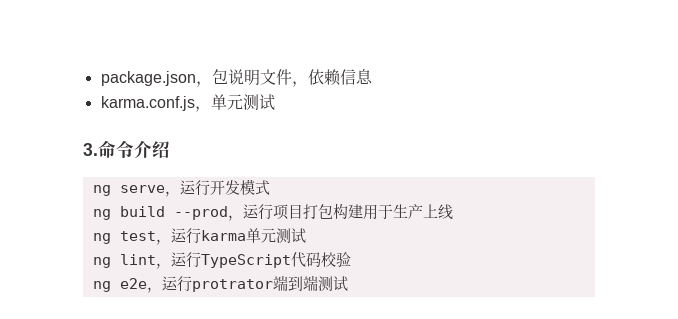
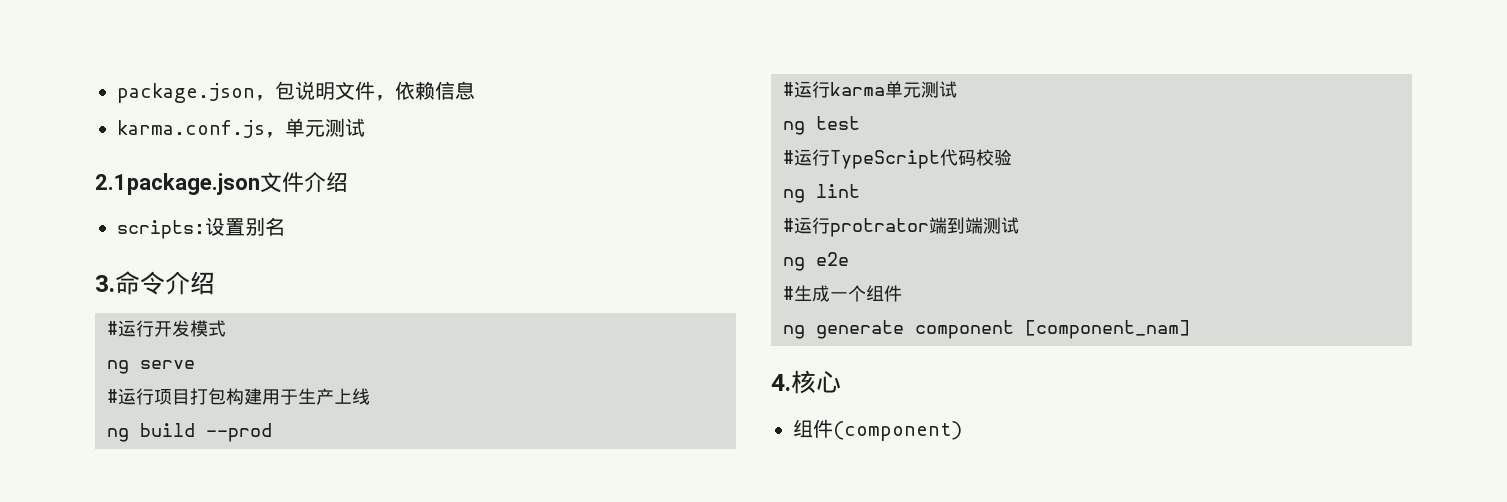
(275, 102) none -> [95,172,348,195] [117,217,285,239] // 2.1package.json文件介绍 // scripts:设置别名
[92,185,180,197] ng serve， -> [107,321,118,335] #
[119,206,243,221] build --prod， -> [140,360,195,369] [107,389,118,403] serve // #
[119,231,171,245] test， -> [140,423,272,442] [783,82,794,96] build --prod // #
[119,254,171,269] lint， -> [816,116,860,130] [783,150,794,164] test // #
[119,278,162,293] e2e， -> [816,184,860,198] [783,218,794,232] lint // #
(348, 283) none -> [783,252,849,271] [783,285,902,302] [783,320,1190,339] [771,370,841,394] [793,419,962,441] // ng e2e // #生成一个组件 // ng generate component [component_nam] // 4.核心 // 组件(component)

